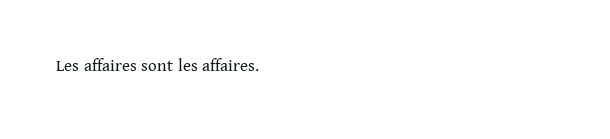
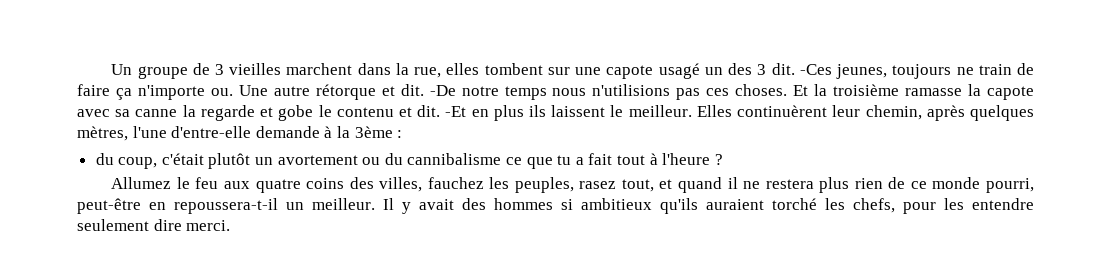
[56,58,260,71] Les affaires sont les affaires. -> [111,63,1035,79] [77,84,1035,100] [77,105,1035,121] [77,126,403,141] [95,153,723,169] [111,177,1035,193] [77,198,1034,214] [77,219,231,231] Un groupe de 3 vieilles marchent dans la rue, elles tombent sur une capote usagé un des 3 dit. -Ces jeunes, toujours ne train de faire ça n'importe ou. Une autre rétorque et dit. -De notre temps nous n'utilisions pas ces choses. Et la troisième ramasse la capote avec sa canne la regarde et gobe le contenu et dit. -Et en plus ils laissent le meilleur. Elles continuèrent leur chemin, après quelques mètres, l'une d'entre-elle demande à la 3ème : // du coup, c'était plutôt un avortement ou du cannibalisme ce que tu a fait tout à l'heure ? // Allumez le feu aux quatre coins des villes, fauchez les peuples, rasez tout, et quand il ne restera plus rien de ce monde pourri, peut-être en repoussera-t-il un meilleur. Il y avait des hommes si ambitieux qu'ils auraient torché les chefs, pour les entendre seulement dire merci.

